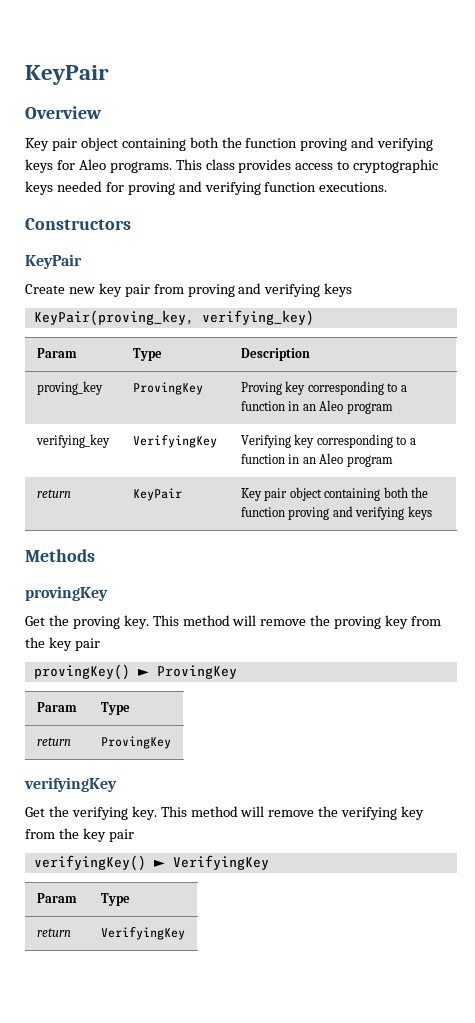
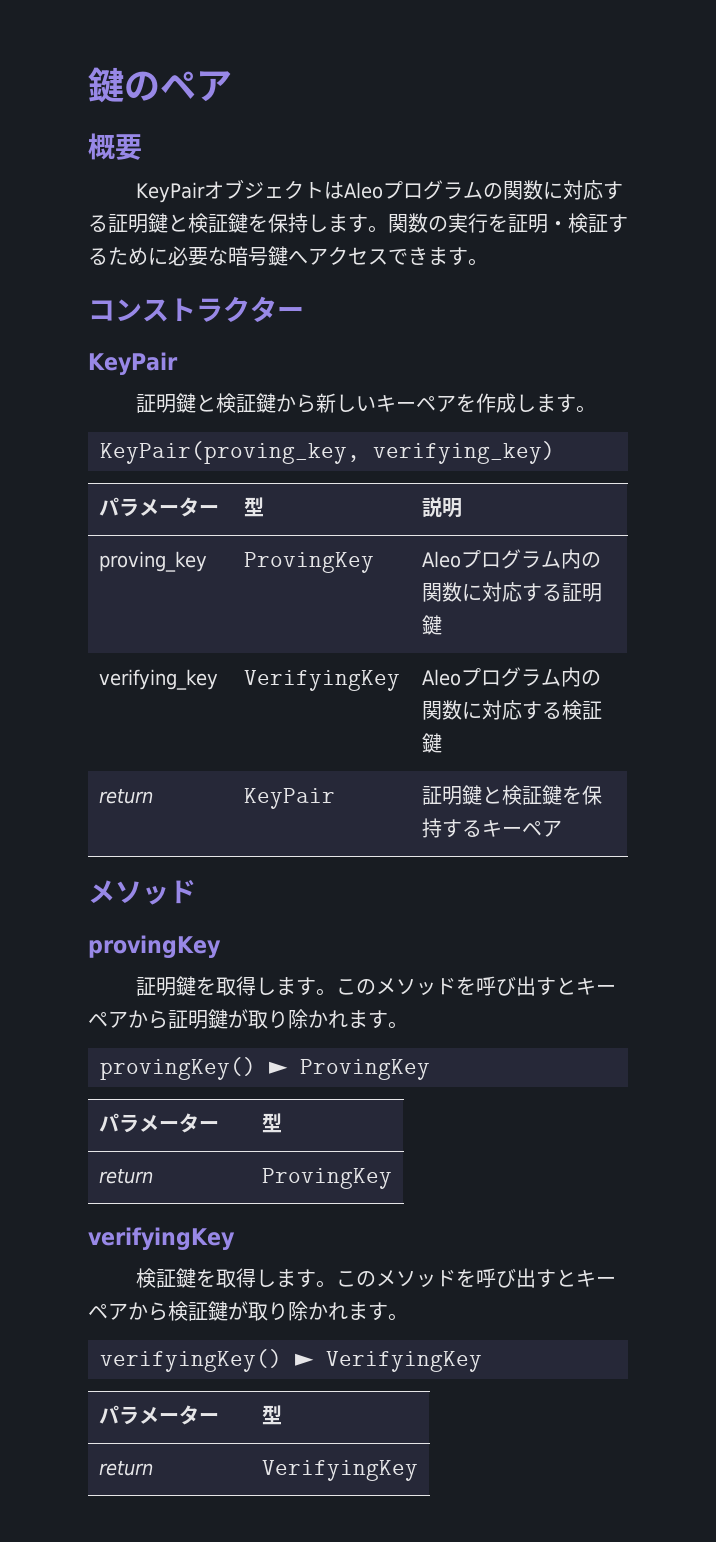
[25,65,109,85] [25,106,102,119] [25,137,434,151] [25,159,439,173] [25,181,388,195] [25,218,131,230] [25,254,82,269] [25,283,353,297] [33,310,314,326] [36,348,77,358] [132,348,162,361] [240,348,310,361] [36,381,103,395] [132,382,203,395] [240,381,407,395] [240,400,393,414] [35,434,110,448] [132,434,217,448] [240,434,416,448] [240,453,393,467] [36,489,71,498] [132,488,182,501] [240,487,429,501] [240,506,432,520] [25,549,95,562] [25,586,108,601] [25,615,442,629] [25,637,100,651] KeyPair // Overview // Key pair object containing both the function proving and verifying keys for Aleo programs. This class provides access to cryptographic keys needed for proving and verifying function executions. // Constructors // KeyPair // Create new key pair from proving and verifying keys // KeyPair(proving_key, verifying_key) // Param | Type | Description // proving_key | ProvingKey | Proving key corresponding to a function in an Aleo program // verifying_key | VerifyingKey | Verifying key corresponding to a function in an Aleo program // return | KeyPair | Key pair object containing both the function proving and verifying keys // Methods // provingKey // Get the proving key. This method will remove the proving key from the key pair -> [88,67,232,103] [88,133,142,160] [136,179,624,203] [88,213,628,233] [88,246,488,266] [88,296,304,322] [88,352,178,375] [136,393,597,413] [100,441,555,464] [98,497,219,517] [243,497,264,517] [421,497,462,518] [98,551,207,572] [243,552,374,573] [421,549,601,569] [421,582,602,602] [421,615,442,635] [98,669,218,690] [243,670,400,691] [421,667,601,687] [421,700,602,720] [421,733,442,753] [98,788,153,804] [243,788,335,809] [421,785,602,805] [421,818,562,838] [88,880,196,905] [88,935,221,958] [136,976,617,996] [88,1009,408,1029] 鍵のペア // 概要 // KeyPairオブジェクトはAleoプログラムの関数に対応する証明鍵と検証鍵を保持します。関数の実行を証明・検証するために必要な暗号鍵へアクセスできます。 // コンストラクター // KeyPair // 証明鍵と検証鍵から新しいキーペアを作成します。 // KeyPair(proving_key, verifying_key) // パラメーター | 型 | 説明 // proving_key | ProvingKey | Aleoプログラム内の関数に対応する証明鍵 // verifying_key | VerifyingKey | Aleoプログラム内の関数に対応する検証鍵 // return | KeyPair | 証明鍵と検証鍵を保持するキーペア // メソッド // provingKey // 証明鍵を取得します。このメソッドを呼び出すとキーペアから証明鍵が取り除かれます。
[36,702,77,712] [100,702,130,715] Param | Type -> [98,1113,219,1133] [261,1113,282,1133] パラメーター | 型
[25,806,425,820] [25,828,134,842] Get the verifying key. This method will remove the verifying key from the key pair -> [136,1268,617,1288] [88,1301,408,1321] 検証鍵を取得します。このメソッドを呼び出すとキーペアから検証鍵が取り除かれます。
[36,893,77,903] [100,893,130,906] Param | Type -> [98,1405,219,1425] [261,1405,282,1425] パラメーター | 型

